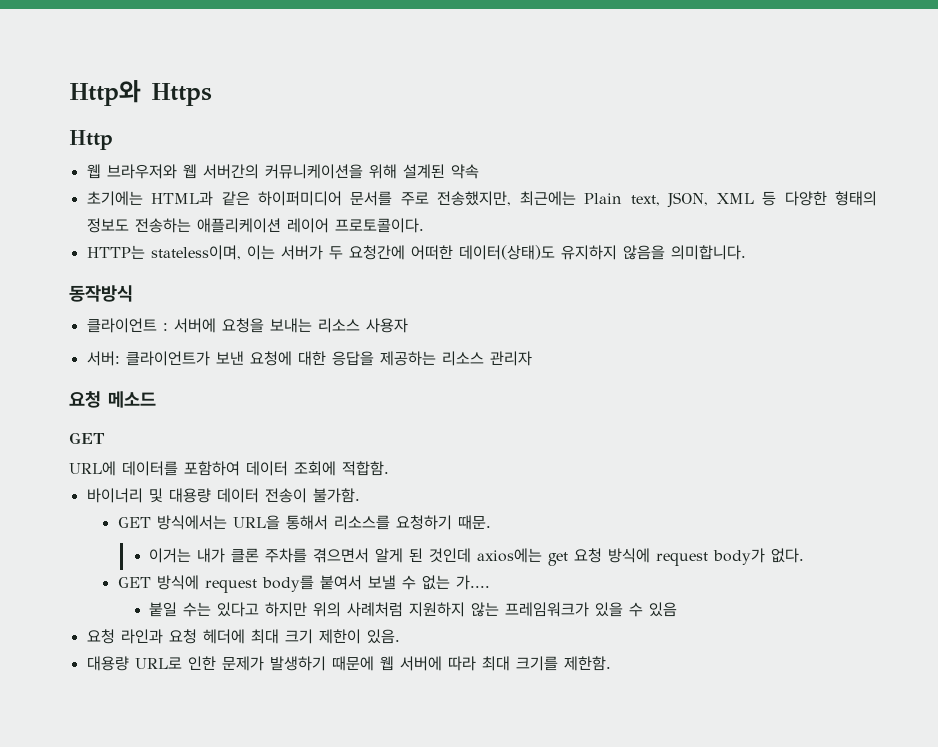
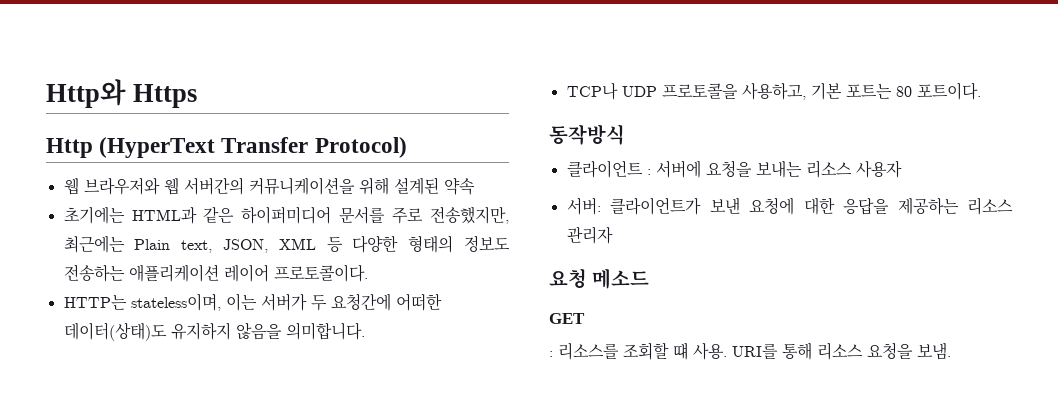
(113, 140) none -> [99,137,407,158] (HyperText Transfer Protocol)
(746, 252) none -> [566,82,981,100] // TCP나 UDP 프로토콜을 사용하고, 기본 포트는 80 포트이다.
[69,461,389,476] [86,488,360,503] [117,515,491,530] [149,548,805,566] [117,575,490,593] [149,602,678,617] [86,629,400,644] [86,656,611,671] URL에 데이터를 포함하여 데이터 조회에 적합함. // 바이너리 및 대용량 데이터 전송이 불가함. // GET 방식에서는 URL을 통해서 리소스를 요청하기 때문. // 이거는 내가 클론 주차를 겪으면서 알게 된 것인데 axios에는 get 요청 방식에 request body가 없다. // GET 방식에 request body를 붙여서 보낼 수 없는 가.... // 붙일 수는 있다고 하지만 위의 사례처럼 지원하지 않는 프레임워크가 있을 수 있음 // 요청 라인과 요청 헤더에 최대 크기 제한이 있음. // 대용량 URL로 인한 문제가 발생하기 때문에 웹 서버에 따라 최대 크기를 제한함. -> [549,342,951,360] : 리소스를 조회할 떄 사용. URI를 통해 리소스 요청을 보냄.

